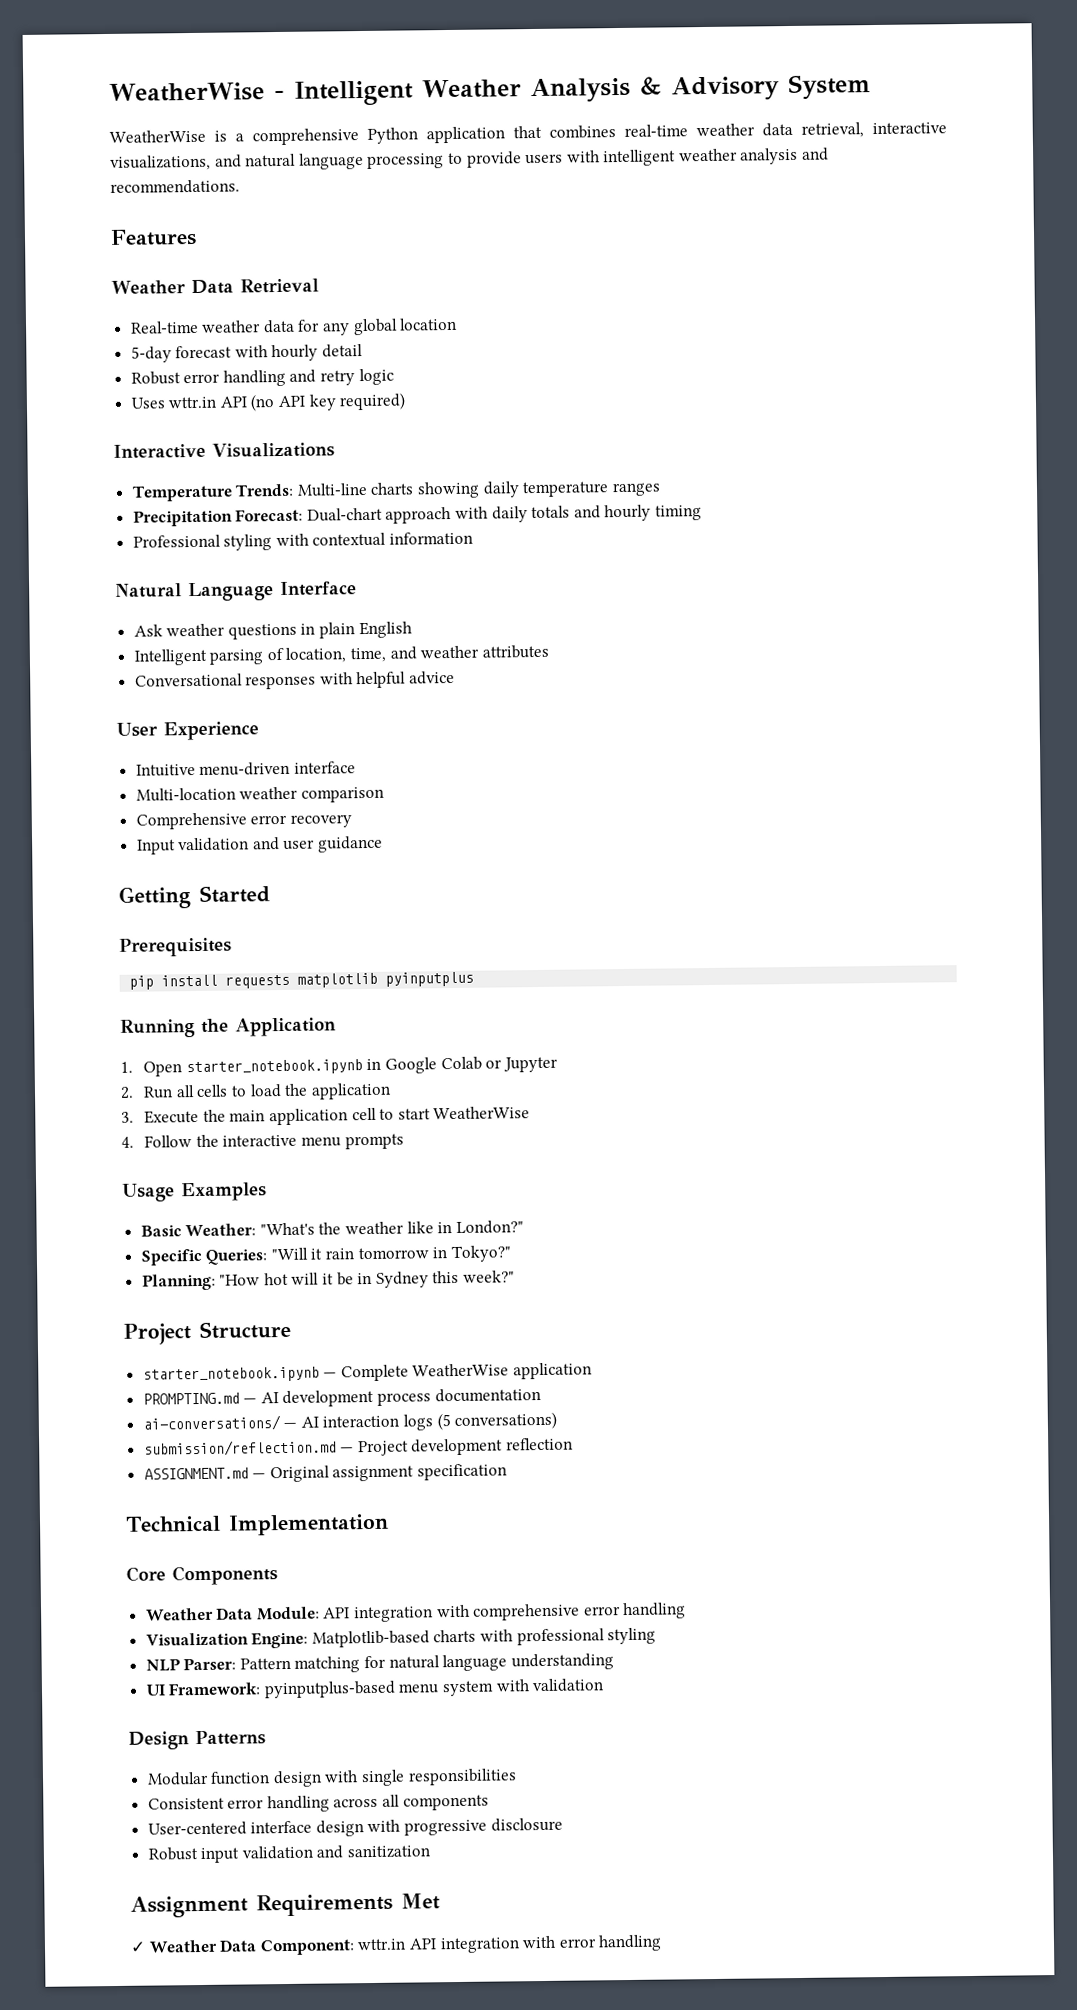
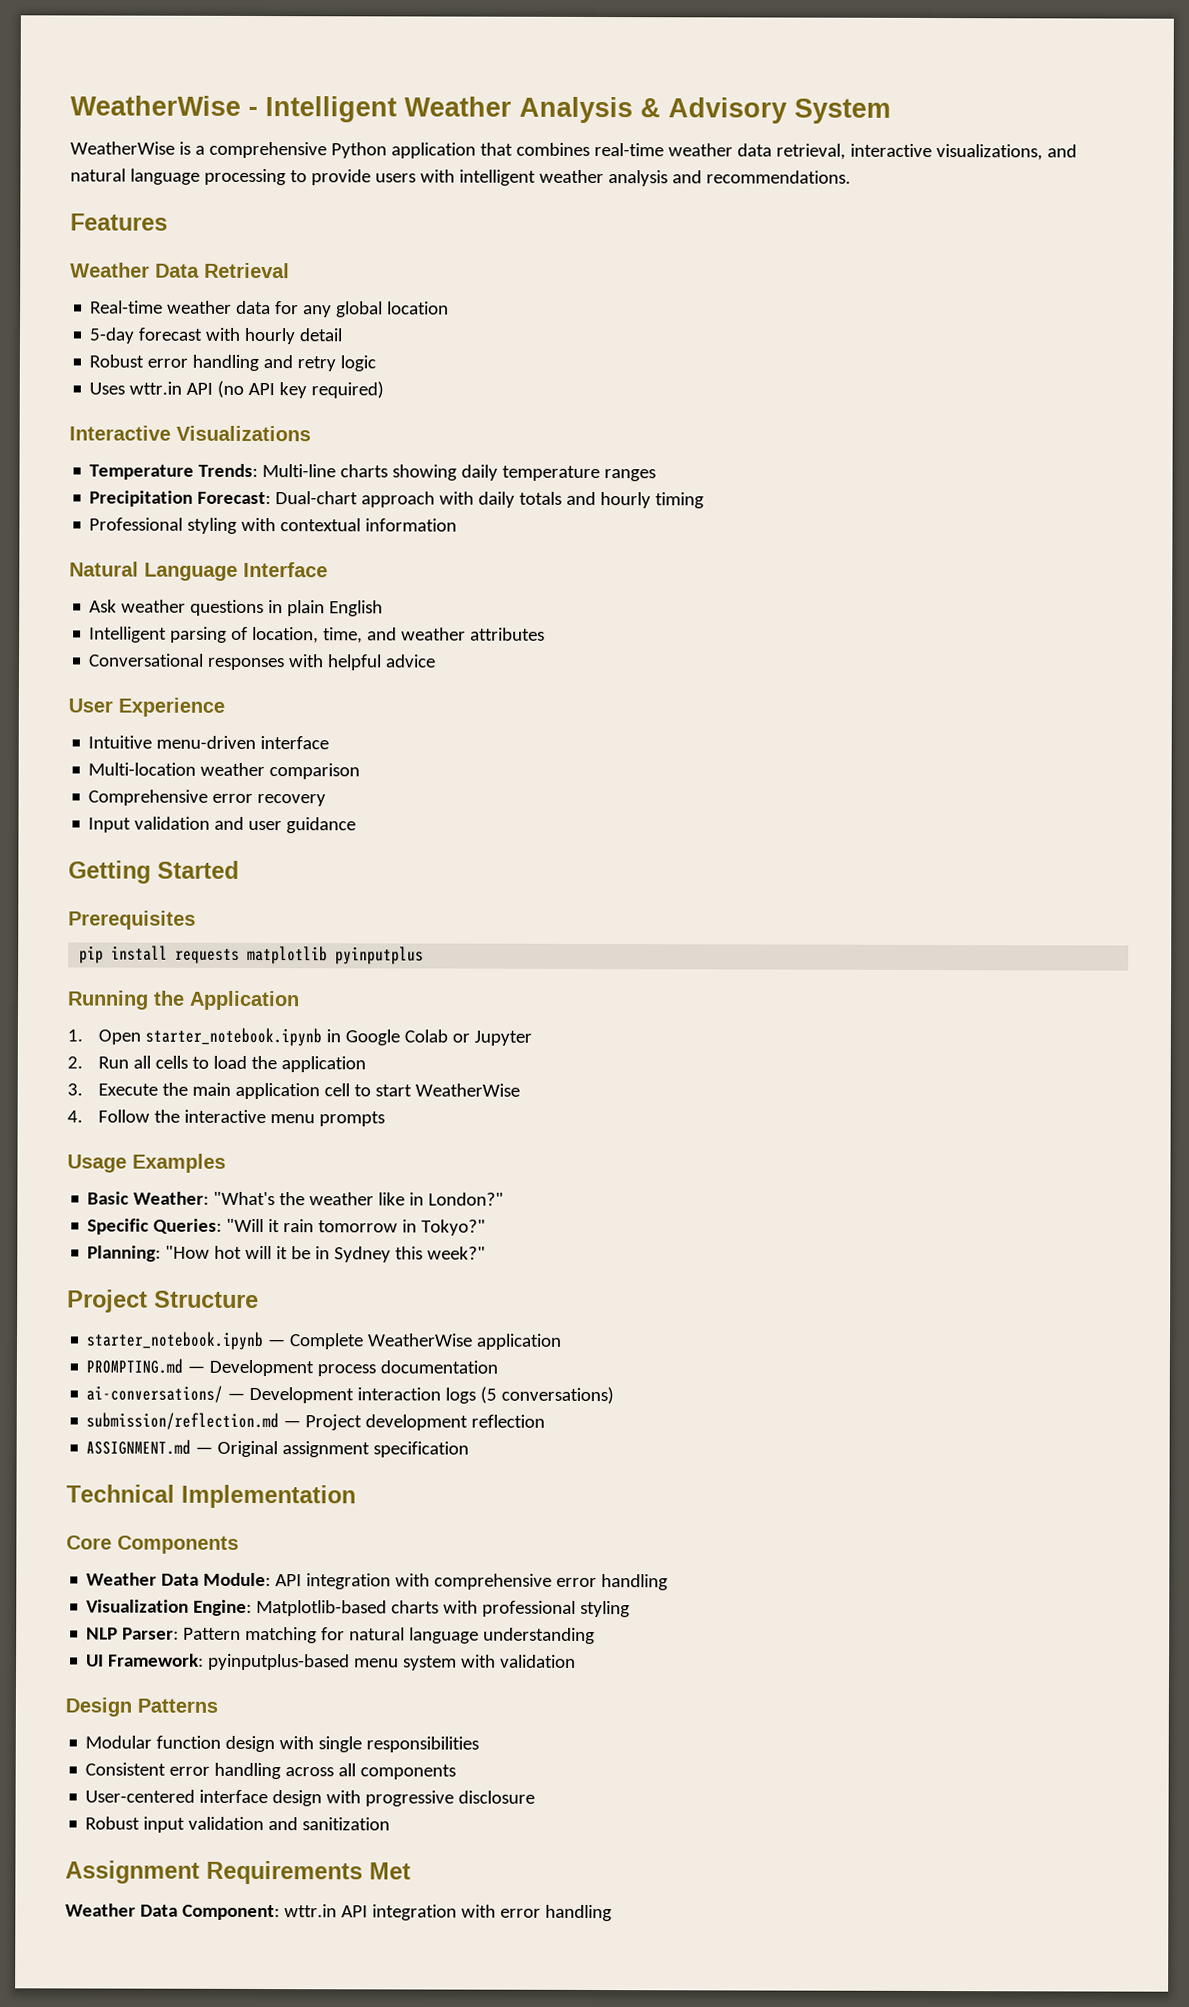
[260,1389,375,1408] AI development -> [209,1359,315,1377] Development
[300,1416,319,1428] AI -> [249,1386,355,1404] Development
[130,1941,146,1953] ✓ -> (411, 1871) none

